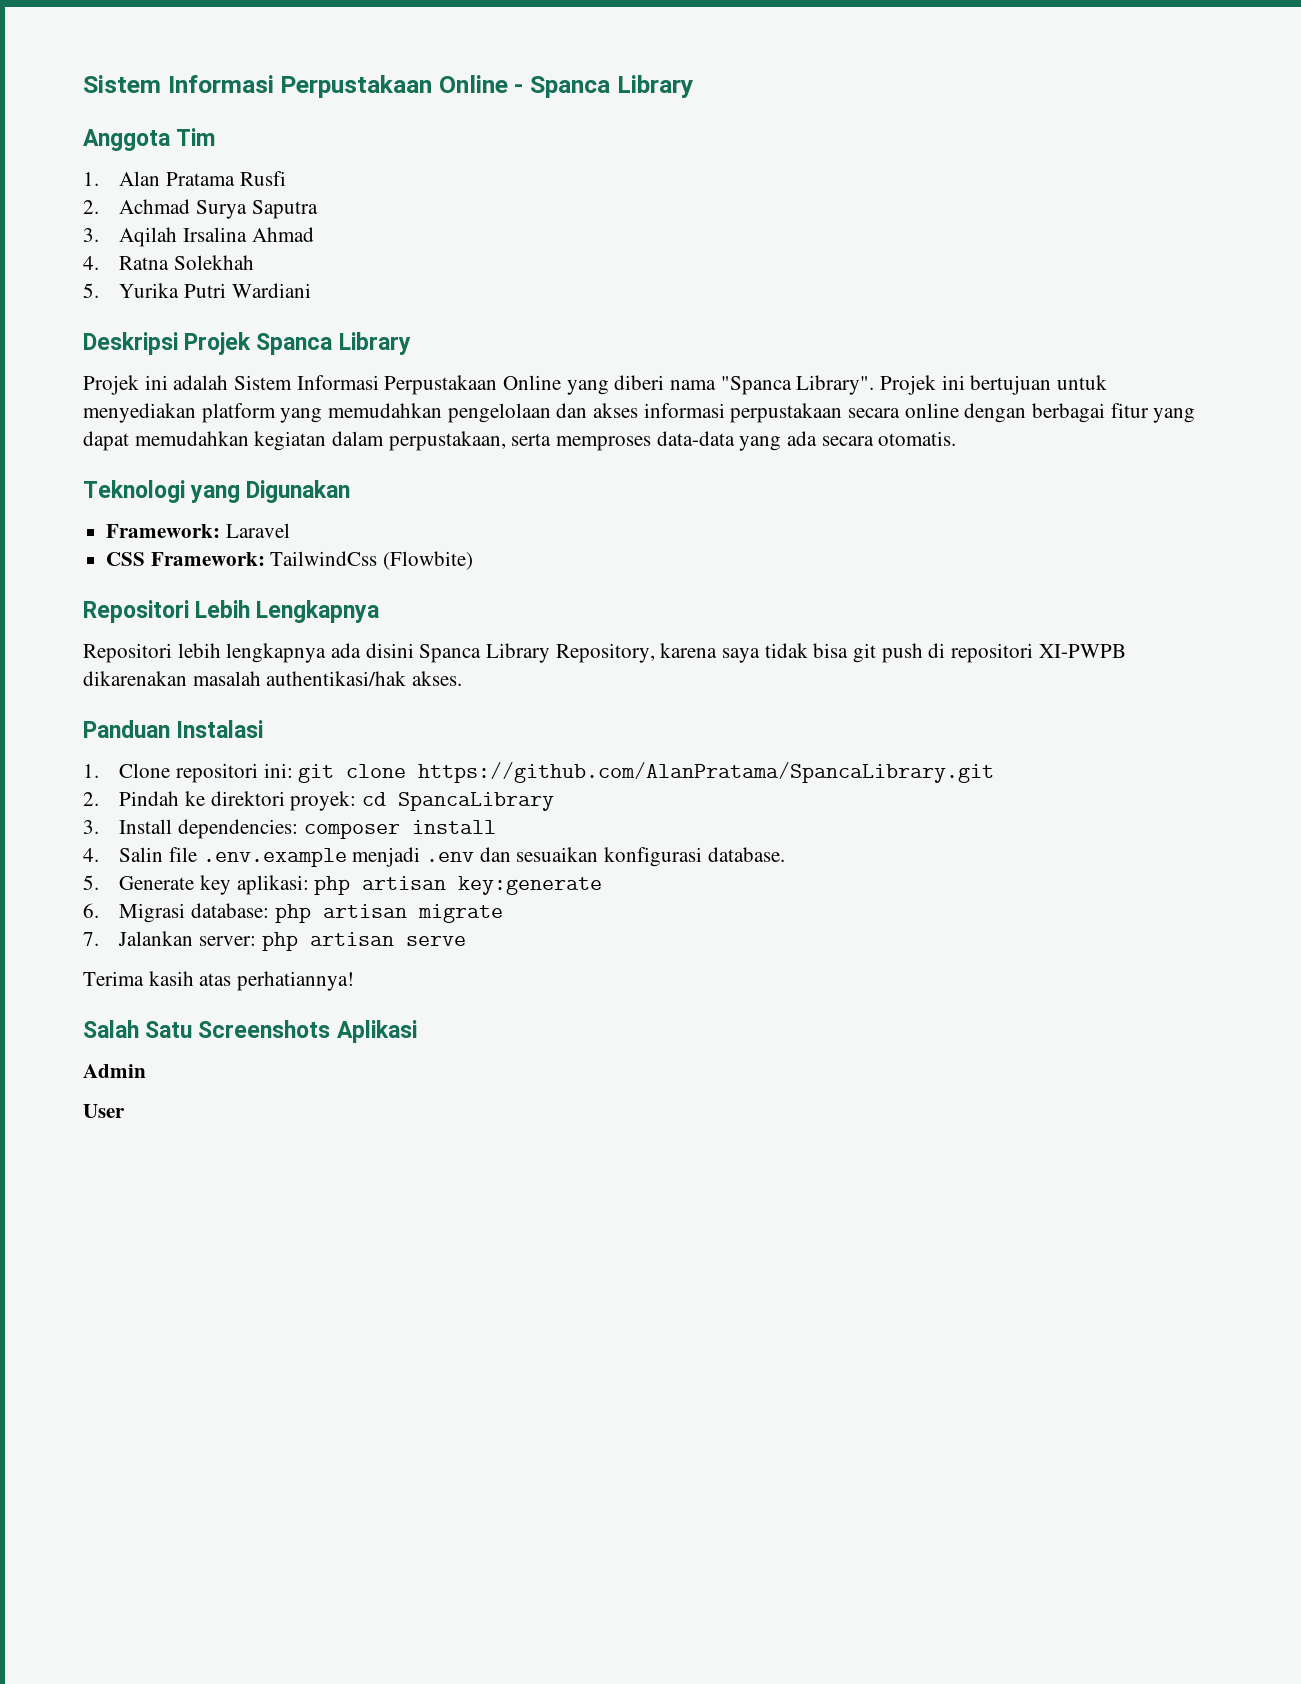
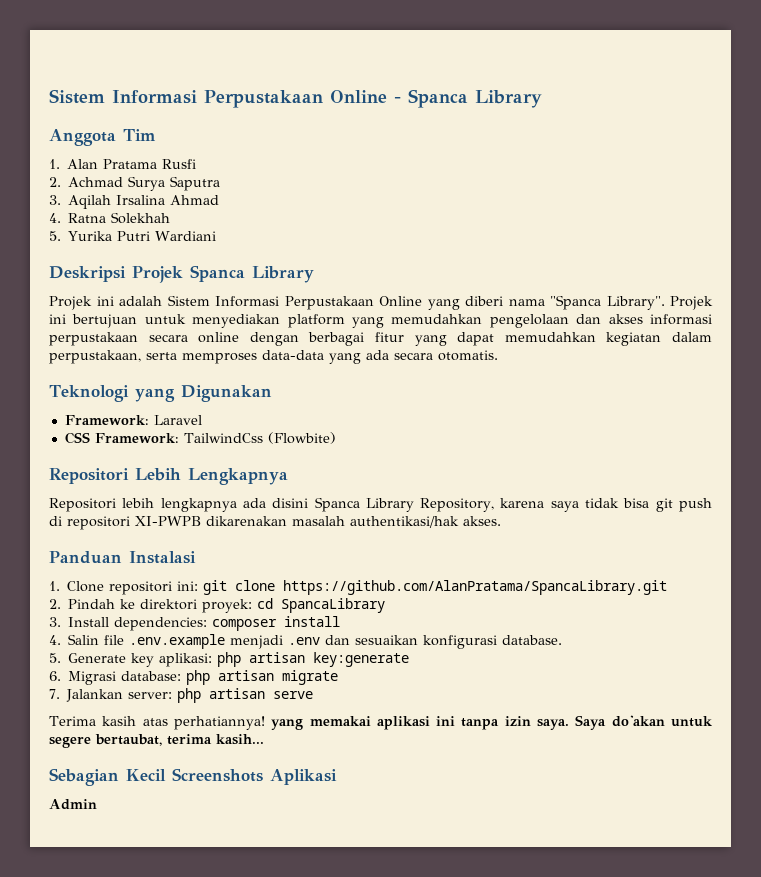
[83,1020,193,1038] // Salah Satu -> [271,715,714,730] [49,734,264,748] [49,768,166,786] yang memakai aplikasi ini tanpa izin saya. Saya do'akan untuk segere bertaubat, terima kasih... // Sebagian Kecil
[83,1104,125,1118] // User -> (97, 804) none

